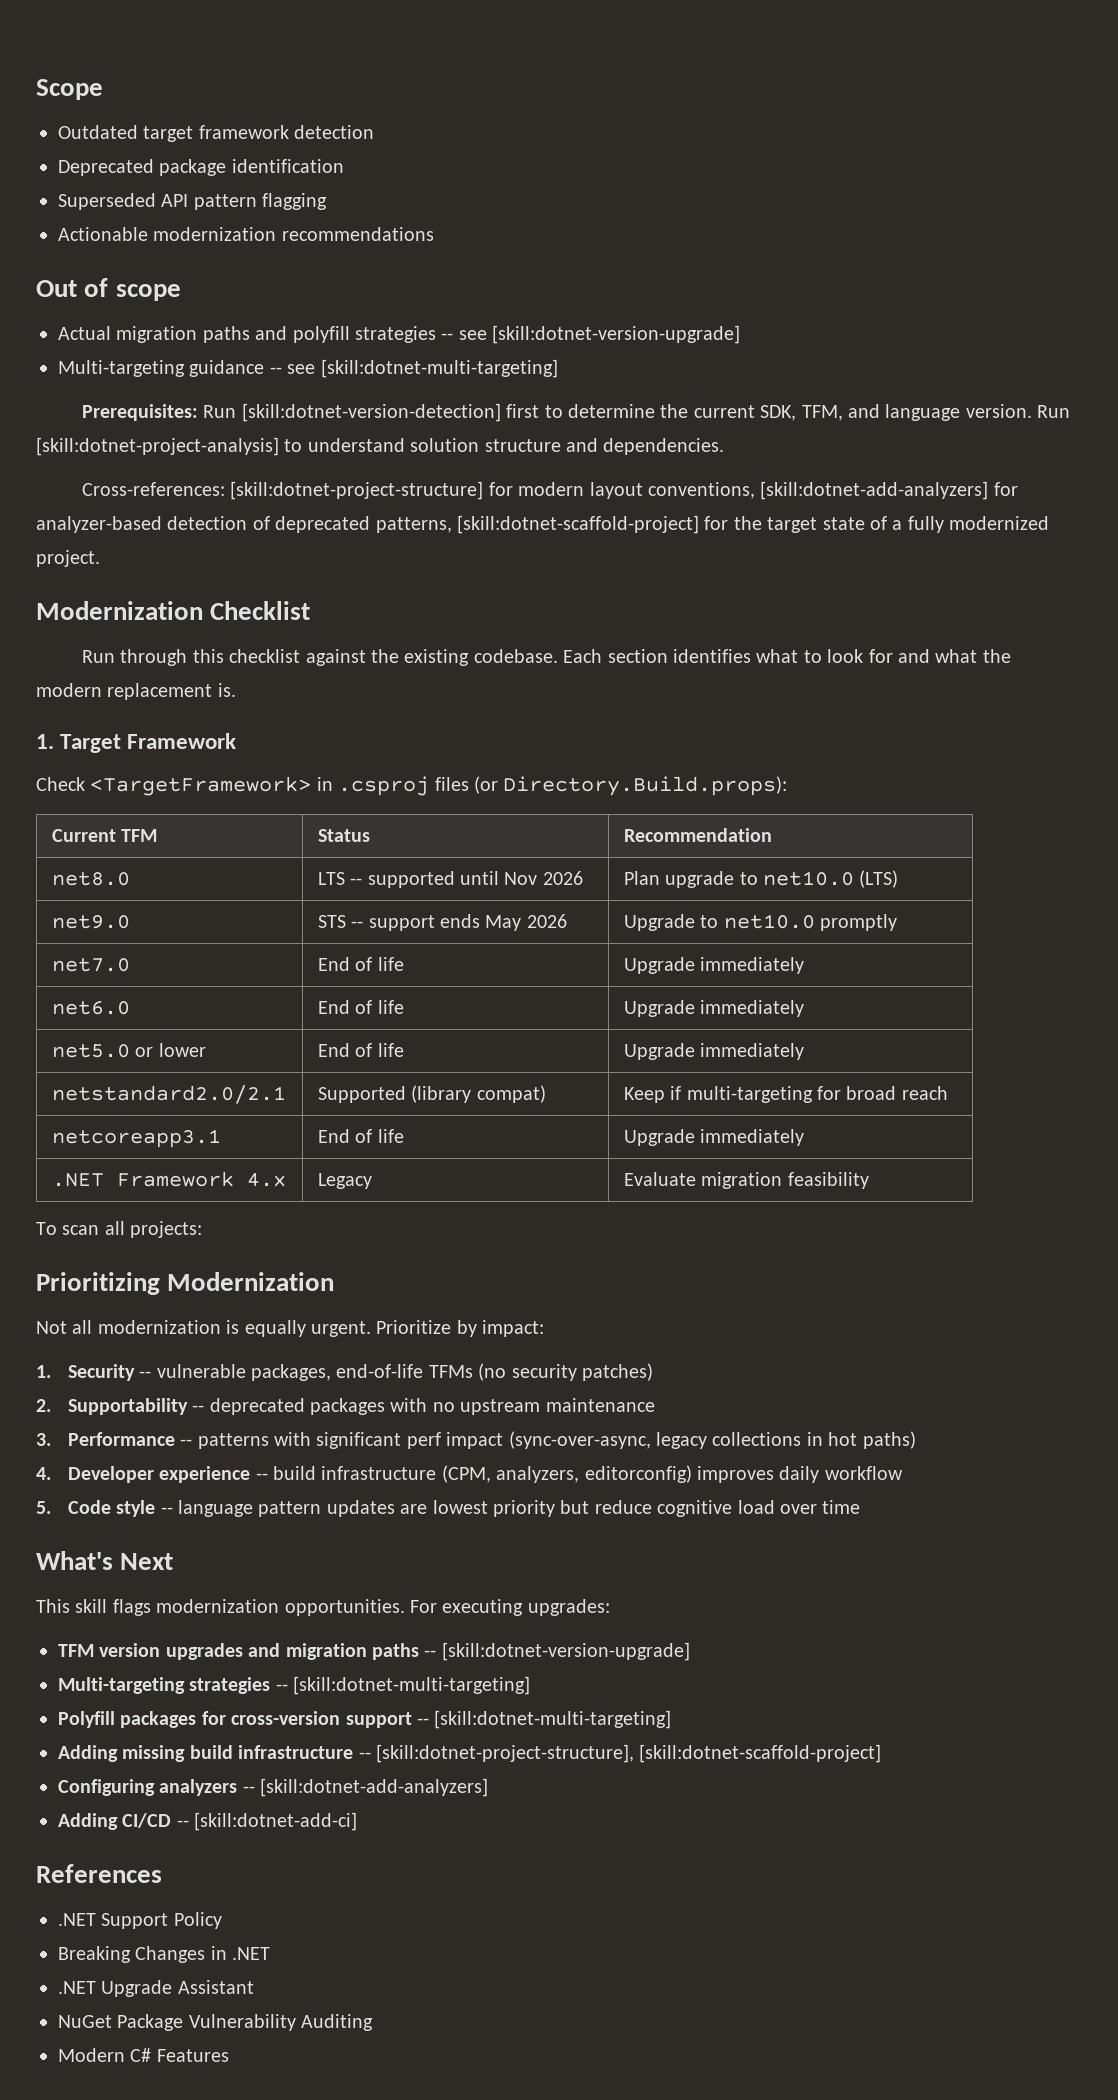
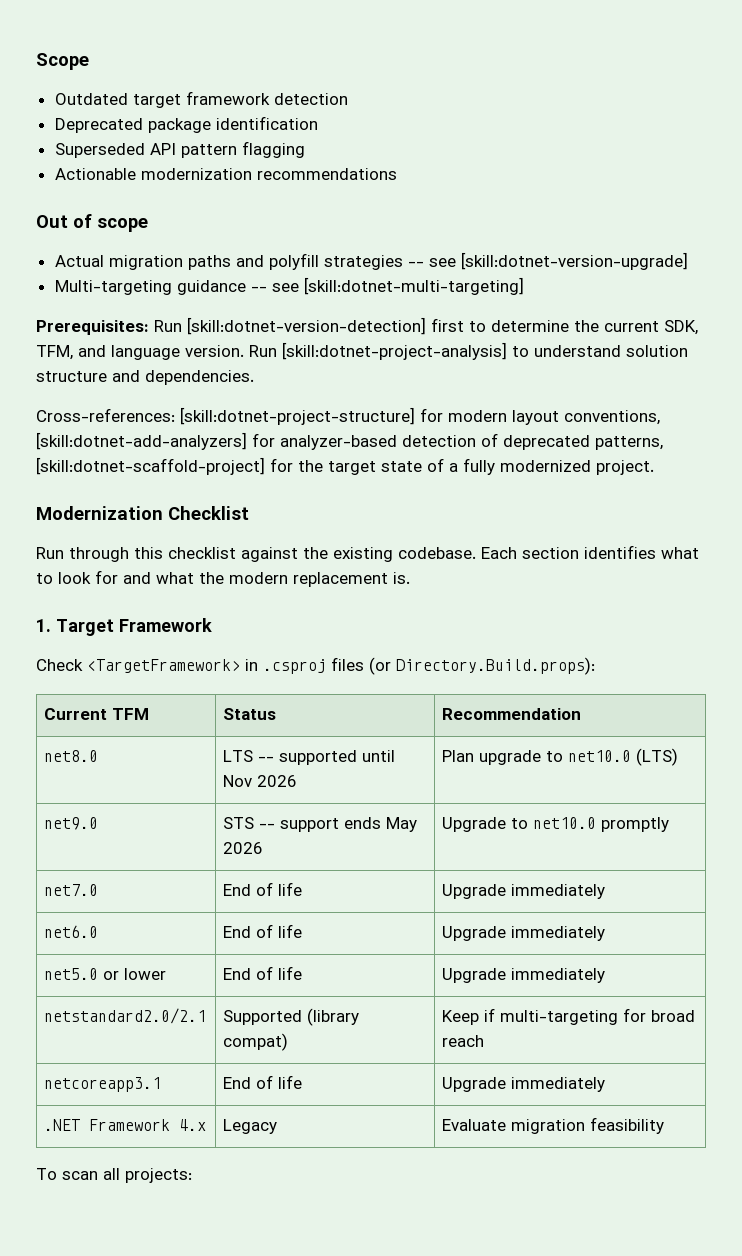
[36,1272,335,1295] [36,1320,545,1337] [36,1363,653,1381] [36,1398,655,1415] [36,1431,916,1449] [36,1465,903,1483] [36,1500,861,1517] [36,1551,174,1570] [36,1599,610,1616] [58,1642,690,1661] [58,1676,531,1695] [58,1710,672,1729] [58,1744,882,1763] [58,1778,489,1797] [58,1812,358,1831] [36,1864,162,1883] [58,1912,222,1929] [58,1946,271,1963] [58,1980,254,1997] [58,2014,374,2031] [58,2048,229,2062] // Prioritizing Modernization // Not all modernization is equally urgent. Prioritize by impact: // 1. Security -- vulnerable packages, end-of-life TFMs (no security patches) // 2. Supportability -- deprecated packages with no upstream maintenance // 3. Performance -- patterns with significant perf impact (sync-over-async, legacy collections in hot paths) // 4. Developer experience -- build infrastructure (CPM, analyzers, editorconfig) improves daily workflow // 5. Code style -- language pattern updates are lowest priority but reduce cognitive load over time // What's Next // This skill flags modernization opportunities. For executing upgrades: // TFM version upgrades and migration paths -- [skill:dotnet-version-upgrade] // Multi-targeting strategies -- [skill:dotnet-multi-targeting] // Polyfill packages for cross-version support -- [skill:dotnet-multi-targeting] // Adding missing build infrastructure -- [skill:dotnet-project-structure], [skill:dotnet-scaffold-project] // Configuring analyzers -- [skill:dotnet-add-analyzers] // Adding CI/CD -- [skill:dotnet-add-ci] // References // .NET Support Policy // Breaking Changes in .NET // .NET Upgrade Assistant // NuGet Package Vulnerability Auditing // Modern C# Features -> (192, 1175) none

